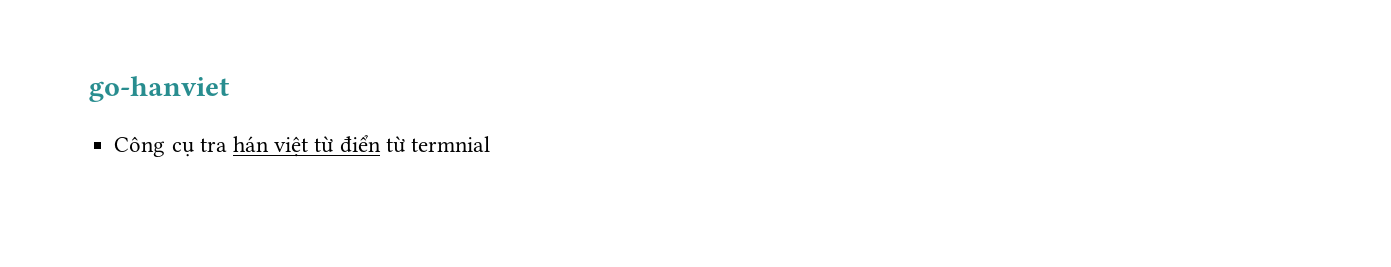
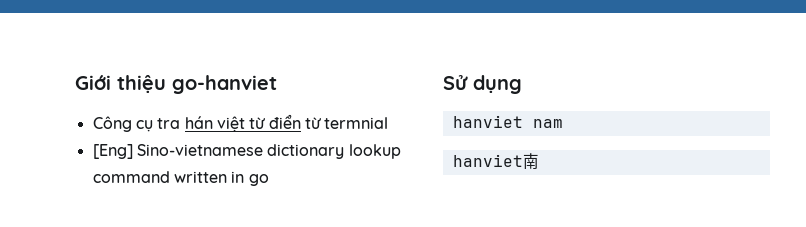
(89, 89) none -> [75,75,166,93] Giới thiệu
(490, 144) none -> [92,144,401,159] [92,171,269,186] [443,75,522,94] [452,115,563,128] [452,153,539,169] // [Eng] Sino-vietnamese dictionary lookup command written in go // Sử dụng // hanviet nam // hanviet南

